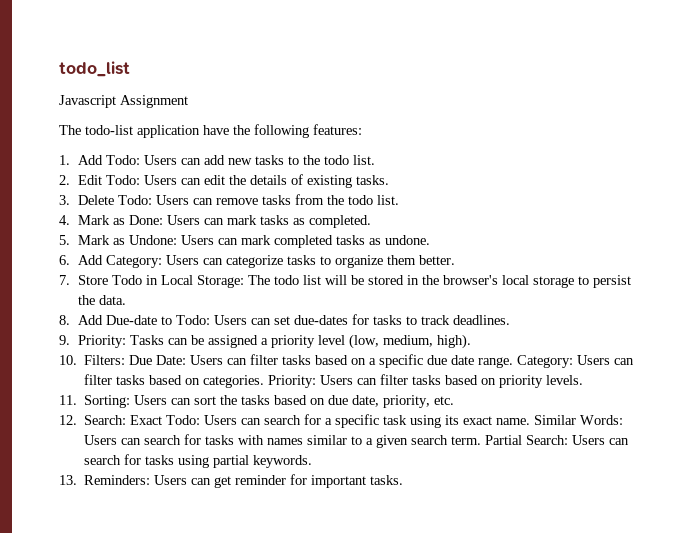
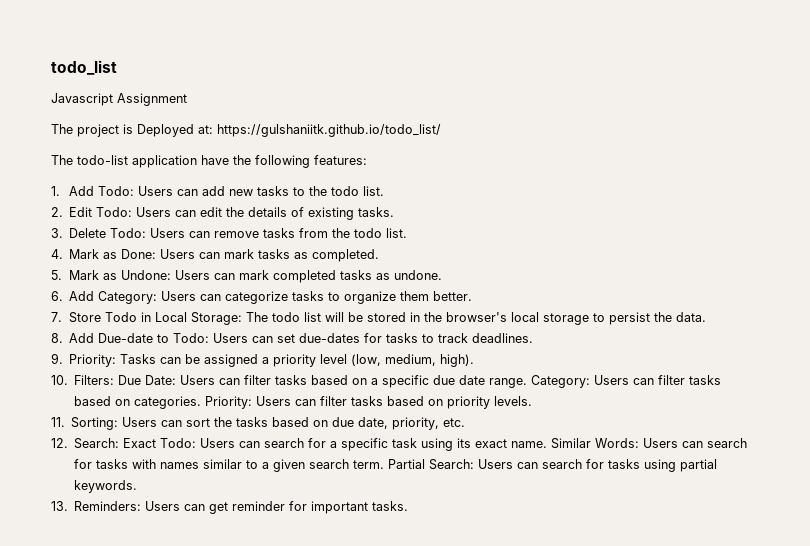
(188, 101) none -> [51,124,441,137] // The project is Deployed at: https://gulshaniitk.github.io/todo_list/

